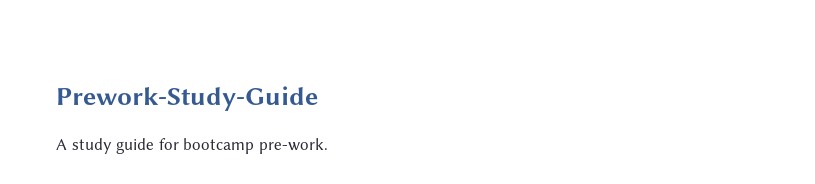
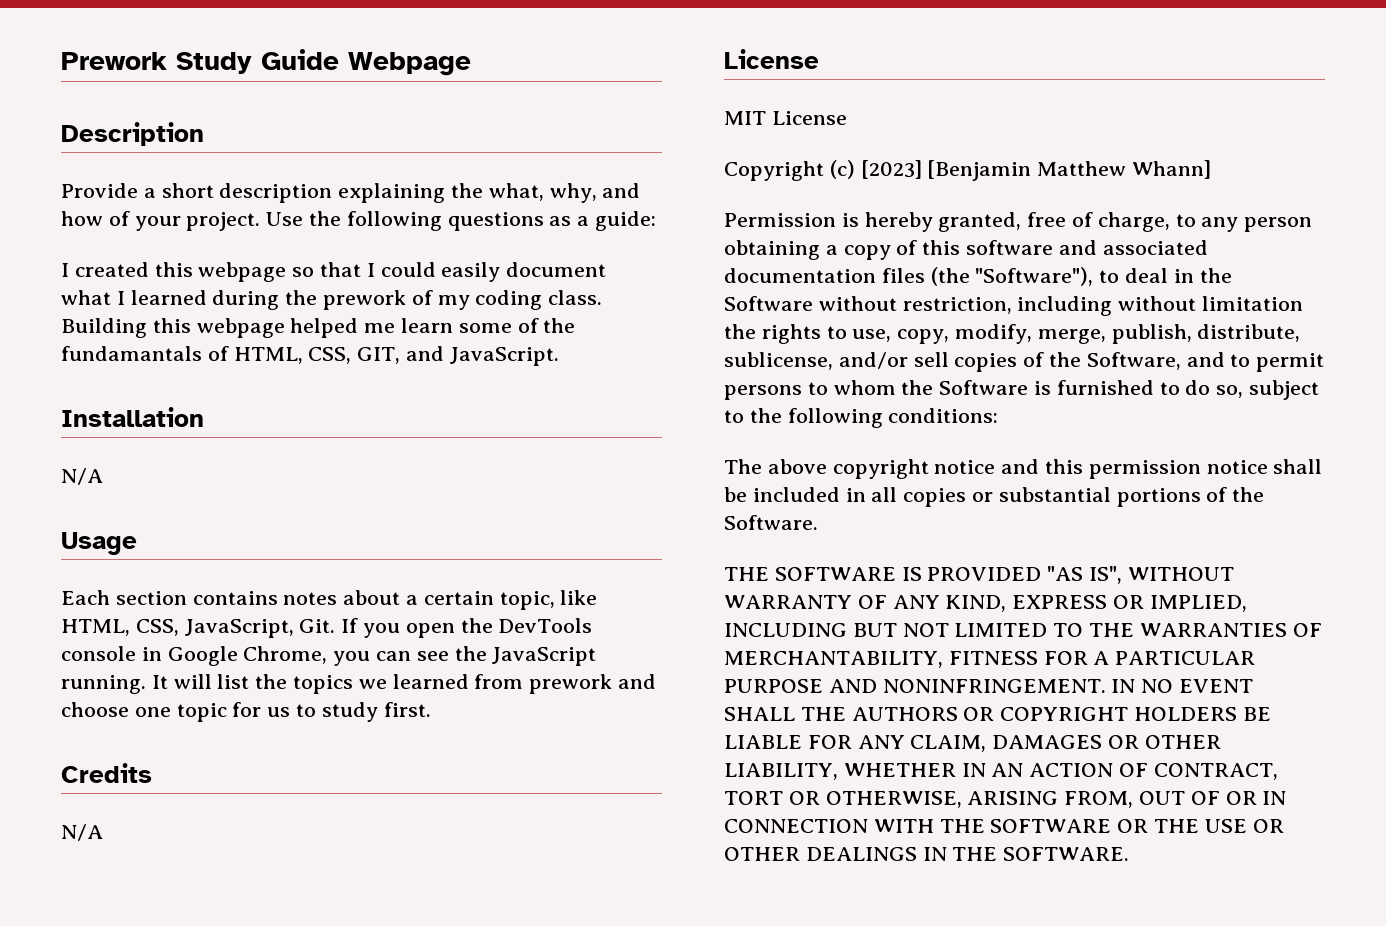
[56,86,318,111] [56,138,328,154] Prework-Study-Guide // A study guide for bootcamp pre-work. -> [61,49,471,76] [61,122,204,146] [61,183,641,203] [61,211,657,231] [61,262,607,282] [61,290,603,310] [61,318,576,338] [61,346,559,366] [61,407,204,427] [61,468,103,485] [61,532,137,555] [61,590,598,610] [61,618,593,638] [61,646,597,666] [61,674,657,694] [61,702,431,722] [61,763,152,783] [61,824,103,841] [724,49,819,69] [724,111,847,125] [724,160,1212,181] [724,212,1313,232] [724,240,1208,260] [724,267,1232,286] [724,296,1304,316] [724,324,1301,344] [724,352,1325,372] [724,380,1320,400] [724,408,999,428] [724,459,1323,479] [724,487,1265,507] [724,515,818,530] [724,566,1234,584] [724,595,1247,612] [724,623,1322,637] [724,651,1256,668] [724,679,1254,693] [724,707,1271,721] [724,735,1221,752] [724,763,1278,780] [724,791,1287,808] [724,819,1284,833] [724,847,1130,861] Prework Study Guide Webpage // Description // Provide a short description explaining the what, why, and how of your project. Use the following questions as a guide: // I created this webpage so that I could easily document what I learned during the prework of my coding class. Building this webpage helped me learn some of the fundamantals of HTML, CSS, GIT, and JavaScript. // Installation // N/A // Usage // Each section contains notes about a certain topic, like HTML, CSS, JavaScript, Git. If you open the DevTools console in Google Chrome, you can see the JavaScript running. It will list the topics we learned from prework and choose one topic for us to study first. // Credits // N/A // License // MIT License // Copyright (c) [2023] [Benjamin Matthew Whann] // Permission is hereby granted, free of charge, to any person obtaining a copy of this software and associated documentation files (the "Software"), to deal in the Software without restriction, including without limitation the rights to use, copy, modify, merge, publish, distribute, sublicense, and/or sell copies of the Software, and to permit persons to whom the Software is furnished to do so, subject to the following conditions: // The above copyright notice and this permission notice shall be included in all copies or substantial portions of the Software. // THE SOFTWARE IS PROVIDED "AS IS", WITHOUT WARRANTY OF ANY KIND, EXPRESS OR IMPLIED, INCLUDING BUT NOT LIMITED TO THE WARRANTIES OF MERCHANTABILITY, FITNESS FOR A PARTICULAR PURPOSE AND NONINFRINGEMENT. IN NO EVENT SHALL THE AUTHORS OR COPYRIGHT HOLDERS BE LIABLE FOR ANY CLAIM, DAMAGES OR OTHER LIABILITY, WHETHER IN AN ACTION OF CONTRACT, TORT OR OTHERWISE, ARISING FROM, OUT OF OR IN CONNECTION WITH THE SOFTWARE OR THE USE OR OTHER DEALINGS IN THE SOFTWARE.

